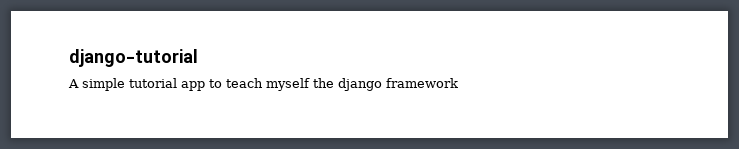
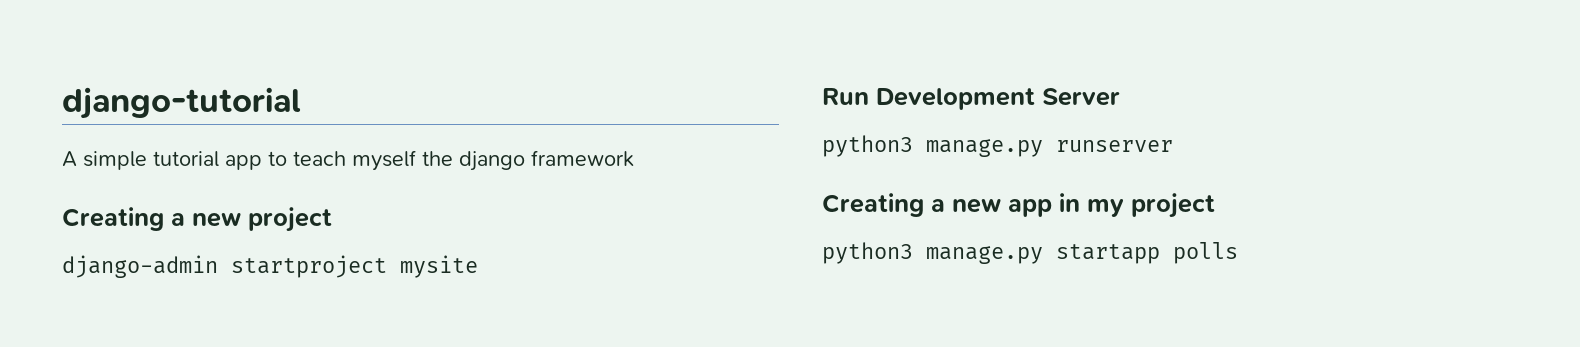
(458, 83) none -> [62,207,332,232] [62,255,478,278] [822,88,1120,110] [822,135,1173,157] [822,193,1215,218] [822,242,1238,264] // Creating a new project // django-admin startproject mysite // Run Development Server // python3 manage.py runserver // Creating a new app in my project // python3 manage.py startapp polls

